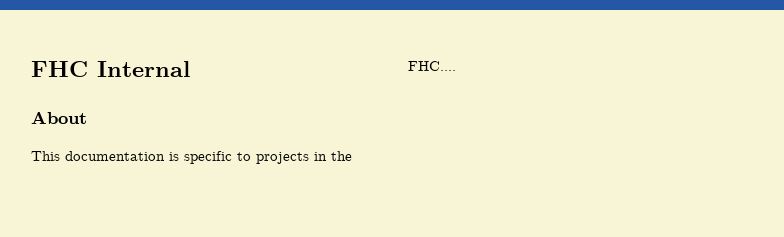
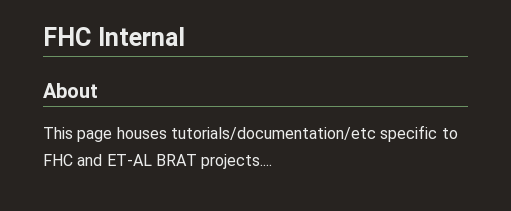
[65,151,352,164] [408,61,456,71] documentation is specific to projects in the FHC.... -> [77,125,458,142] [43,154,273,169] page houses tutorials/documentation/etc specific to FHC and ET-AL BRAT projects....

